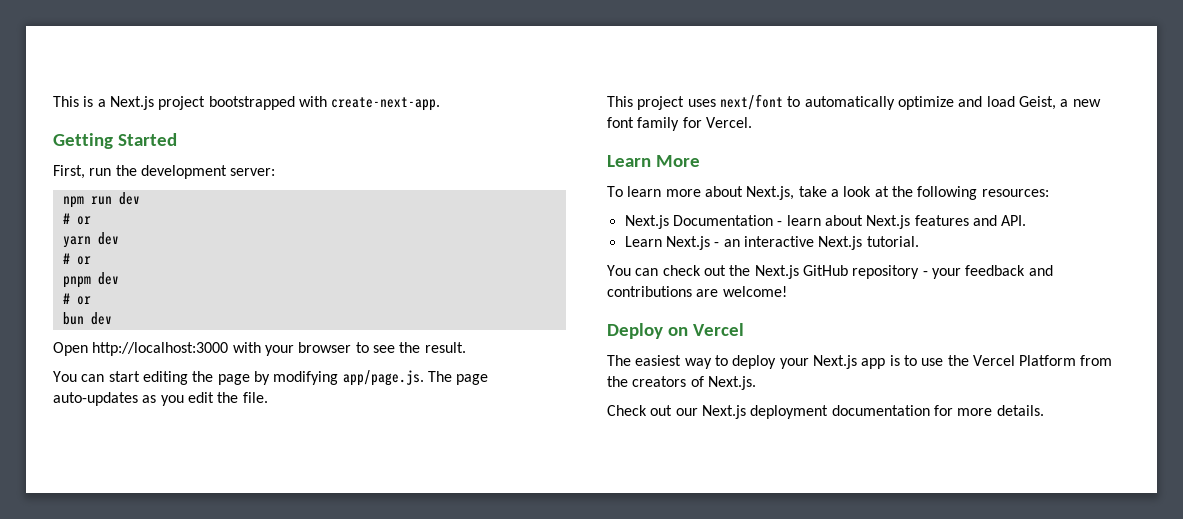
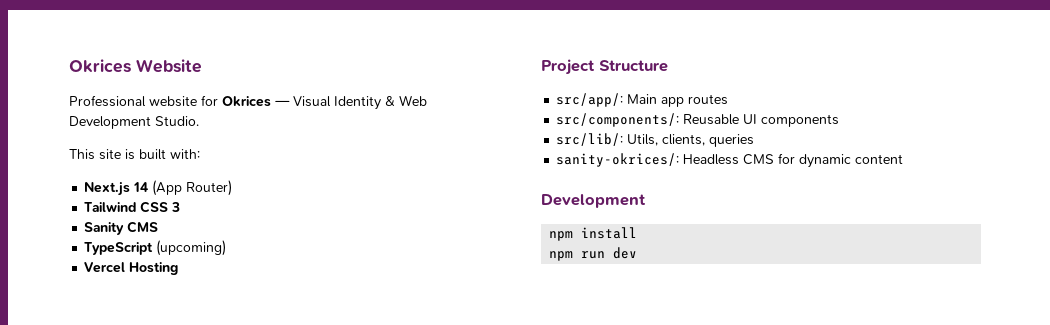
[53,96,441,111] [53,133,177,149] [53,165,276,179] [62,192,140,208] [62,213,91,225] [62,232,119,248] [62,253,91,265] [62,272,119,288] [62,293,91,305] [62,312,112,325] [53,342,466,356] [53,370,489,386] [53,392,268,406] [607,94,1101,110] [607,117,752,131] [607,155,700,167] [607,186,1049,200] [624,215,1027,229] [624,236,919,250] [607,265,1053,279] [607,286,787,297] [607,323,744,339] [607,355,1113,369] [607,376,756,390] [607,405,1044,419] This is a Next.js project bootstrapped with create-next-app. // Getting Started // First, run the development server: // npm run dev // # or // yarn dev // # or // pnpm dev // # or // bun dev // Open http://localhost:3000 with your browser to see the result. // You can start editing the page by modifying app/page.js. The page auto-updates as you edit the file. // This project uses next/font to automatically optimize and load Geist, a new font family for Vercel. // Learn More // To learn more about Next.js, take a look at the following resources: // Next.js Documentation - learn about Next.js features and API. // Learn Next.js - an interactive Next.js tutorial. // You can check out the Next.js GitHub repository - your feedback and contributions are welcome! // Deploy on Vercel // The easiest way to deploy your Next.js app is to use the Vercel Platform from the creators of Next.js. // Check out our Next.js deployment documentation for more details. -> [69,59,202,73] [69,95,427,110] [69,116,199,129] [69,149,200,160] [84,180,233,196] [84,201,181,213] [84,221,159,235] [84,240,227,256] [84,262,179,275] [541,59,668,75] [556,93,729,107] [556,113,840,127] [556,133,755,147] [556,153,904,168] [541,194,646,208] [549,227,638,241] [549,247,638,261] Okrices Website // Professional website for Okrices — Visual Identity & Web Development Studio. // This site is built with: // Next.js 14 (App Router) // Tailwind CSS 3 // Sanity CMS // TypeScript (upcoming) // Vercel Hosting // Project Structure // src/app/: Main app routes // src/components/: Reusable UI components // src/lib/: Utils, clients, queries // sanity-okrices/: Headless CMS for dynamic content // Development // npm install // npm run dev

